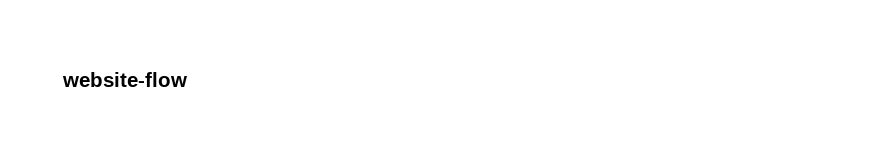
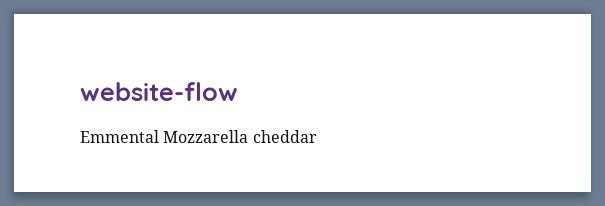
(187, 79) none -> [80,130,317,143] // Emmental Mozzarella cheddar

